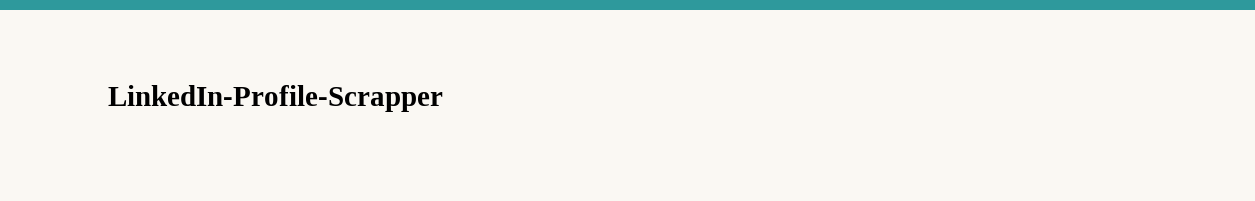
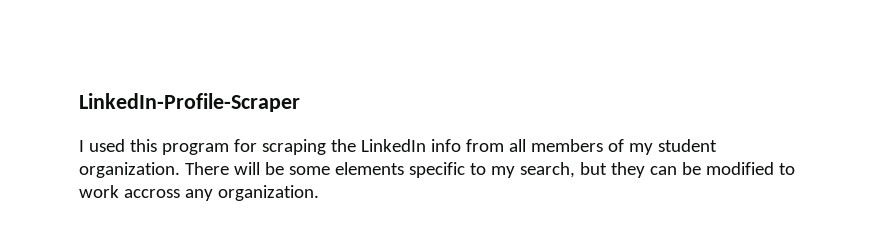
[108,85,443,112] LinkedIn-Profile-Scrapper -> [79,93,300,112] [79,139,717,155] [79,162,795,178] [79,185,319,201] LinkedIn-Profile-Scraper // I used this program for scraping the LinkedIn info from all members of my student organization. There will be some elements specific to my search, but they can be modified to work accross any organization.

